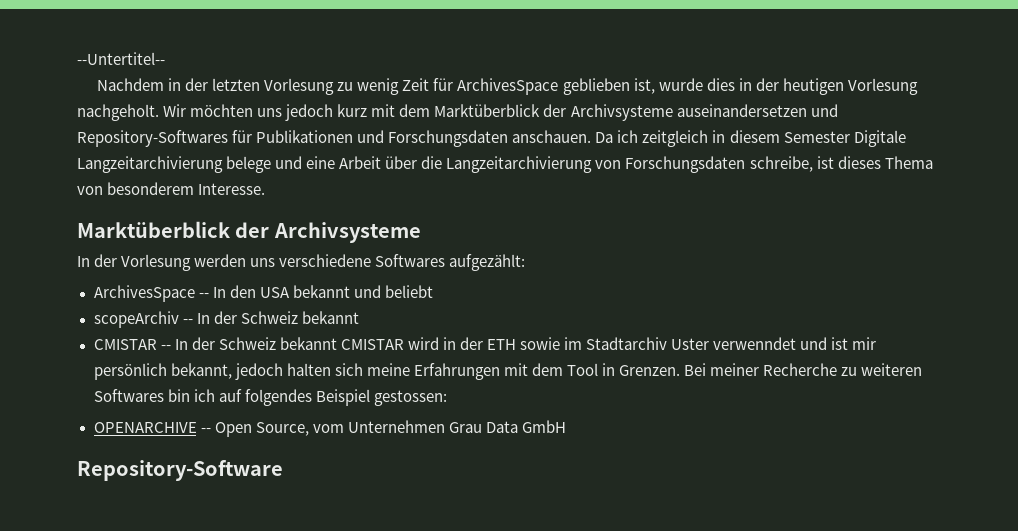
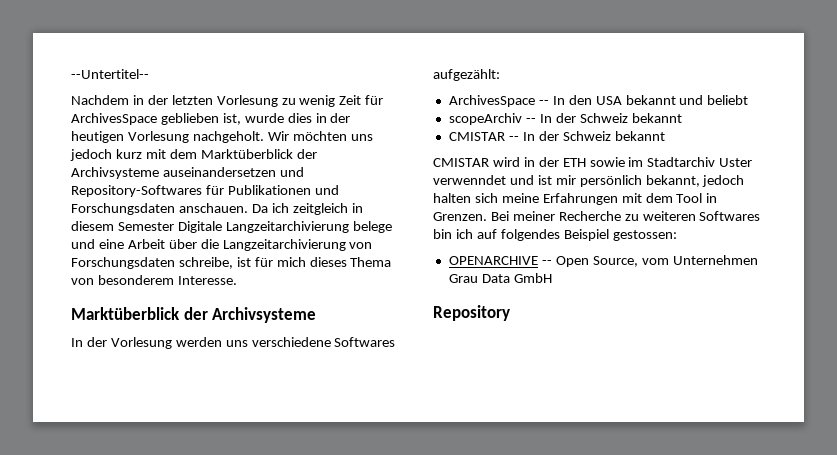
(834, 162) none -> [254,257,306,267] für mich
(337, 343) none -> (665, 136) //
[77,460,283,481] Repository-Software -> [433,305,510,321] Repository

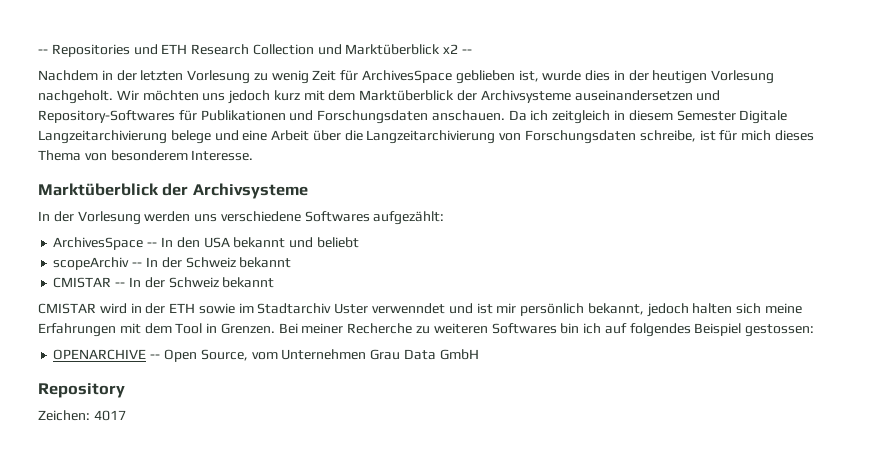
[71,69,149,79] --Untertitel-- -> [38,44,473,57] -- Repositories und ETH Research Collection und Marktüberblick x2 --
(510, 313) none -> [38,410,126,421] // Zeichen: 4017

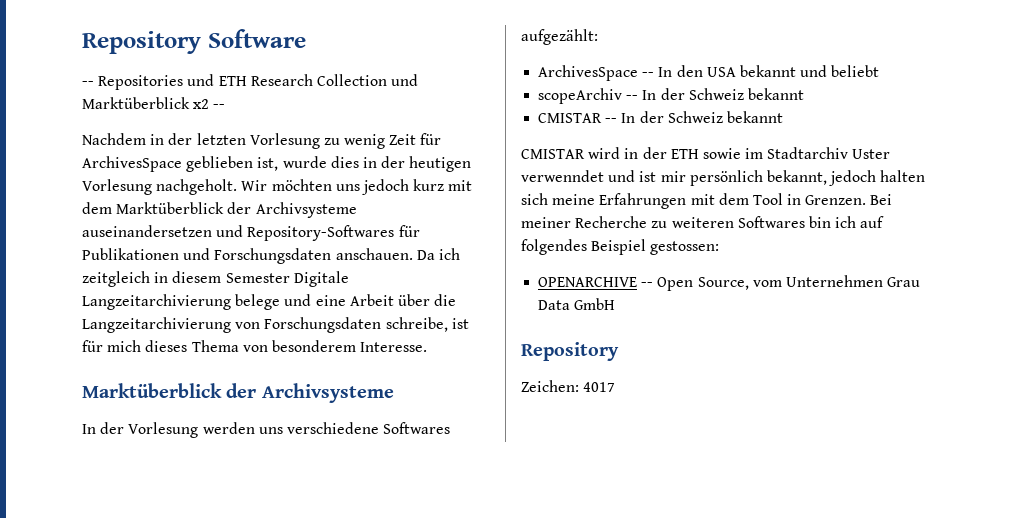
(38, 51) none -> [82,29,306,54] Repository Software //

